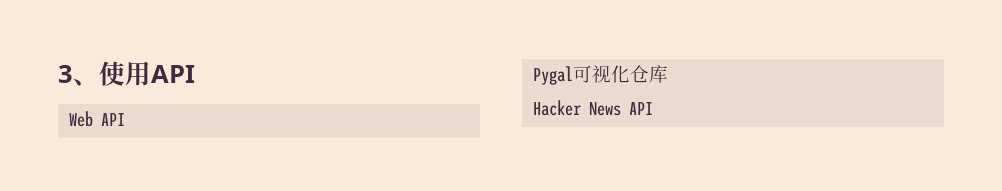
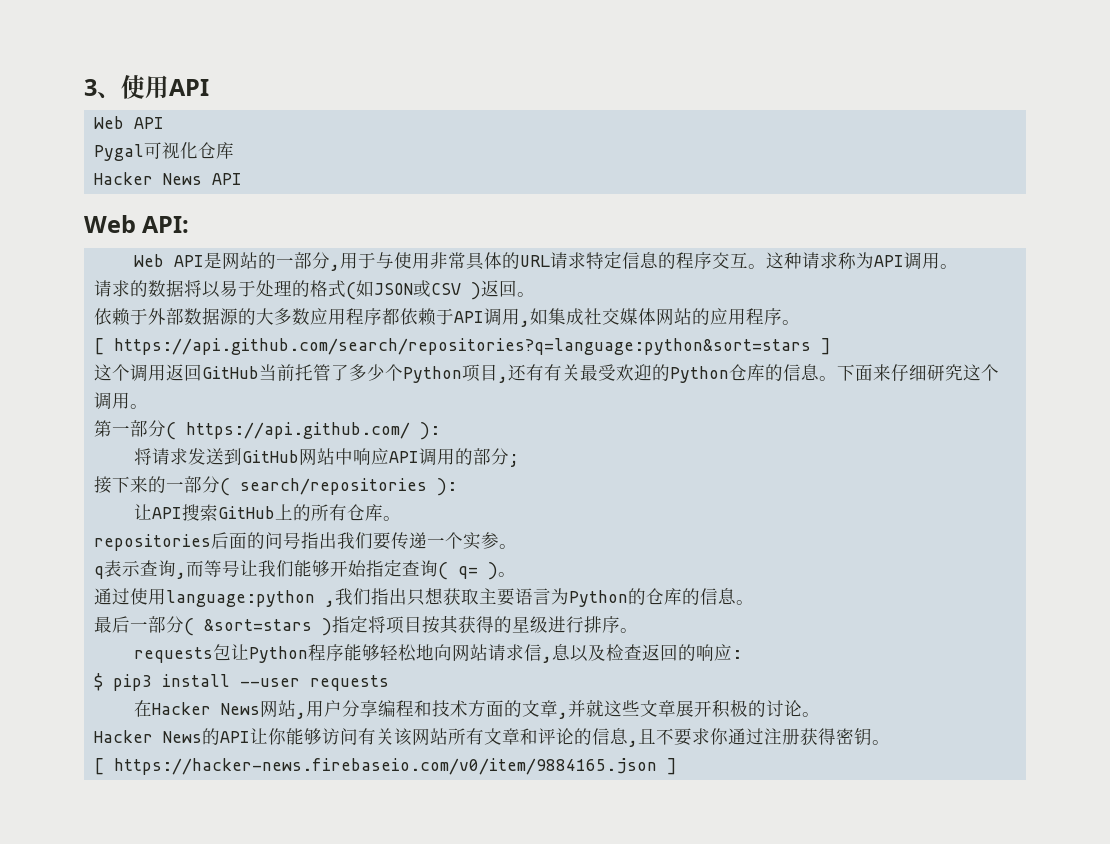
(654, 108) none -> [84,215,190,233] [134,251,959,271] [94,279,536,300] [94,307,801,327] [94,338,832,355] [94,364,1000,383] [94,392,149,410] [94,420,441,440] [134,448,520,467] [94,476,458,496] [134,504,402,521] [94,532,518,551] [94,559,517,580] [94,587,755,607] [94,615,639,636] [134,644,743,663] [94,673,390,691] [134,699,821,719] [94,728,891,747] [94,758,678,775] // Web API: // Web API是网站的一部分,用于与使用非常具体的URL请求特定信息的程序交互。这种请求称为API调用。 // 请求的数据将以易于处理的格式(如JSON或CSV )返回。 // 依赖于外部数据源的大多数应用程序都依赖于API调用,如集成社交媒体网站的应用程序。 // [ https://api.github.com/search/repositories?q=language:python&sort=stars ] // 这个调用返回GitHub当前托管了多少个Python项目,还有有关最受欢迎的Python仓库的信息。下面来仔细研究这个调用。 // 第一部分( https://api.github.com/ ): // 将请求发送到GitHub网站中响应API调用的部分; // 接下来的一部分( search/repositories ): // 让API搜索GitHub上的所有仓库。 // repositories后面的问号指出我们要传递一个实参。 // q表示查询,而等号让我们能够开始指定查询( q= )。 // 通过使用language:python ,我们指出只想获取主要语言为Python的仓库的信息。 // 最后一部分( &sort=stars )指定将项目按其获得的星级进行排序。 // requests包让Python程序能够轻松地向网站请求信,息以及检查返回的响应: // $ pip3 install --user requests // 在Hacker News网站,用户分享编程和技术方面的文章,并就这些文章展开积极的讨论。 // Hacker News的API让你能够访问有关该网站所有文章和评论的信息,且不要求你通过注册获得密钥。 // [ https://hacker-news.firebaseio.com/v0/item/9884165.json ]

